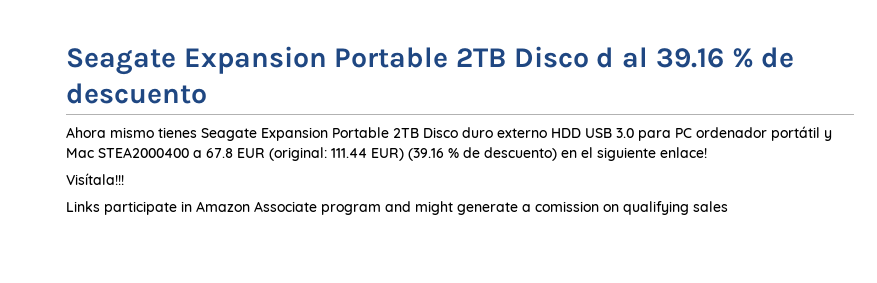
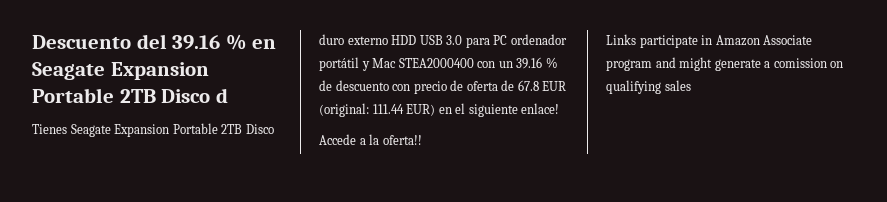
(66, 61) none -> [32,34,277,50] Descuento del 39.16 % en
[622,47,795,68] [66,83,207,104] [66,127,197,138] al 39.16 % de descuento // Ahora mismo tienes -> [32,124,67,134] // Tienes
[193,150,202,158] a -> [477,57,558,69] [319,80,515,94] con un 39.16 % de descuento con precio de oferta de
[408,147,557,161] (39.16 % de descuento) -> (436, 110) none
[66,173,124,185] Visítala!!! -> [319,134,422,145] Accede a la oferta!!

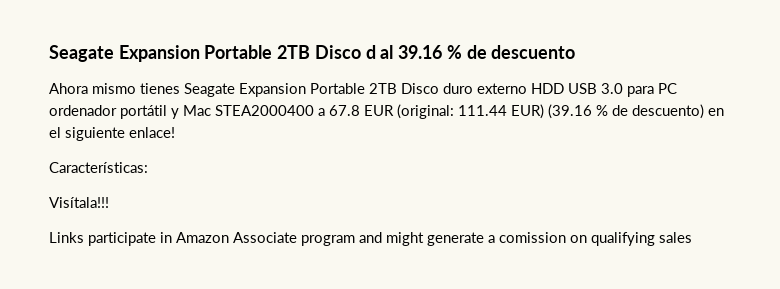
[32,34,277,50] Descuento del 39.16 % en -> (49, 53) none
[32,124,67,134] // Tienes -> [380,45,576,59] [49,83,180,94] al 39.16 % de descuento // Ahora mismo tienes
[477,57,558,69] [319,80,515,94] con un 39.16 % de descuento con precio de oferta de -> [318,108,325,116] a
(436, 110) none -> [548,104,704,119] (39.16 % de descuento)
[319,134,422,145] Accede a la oferta!! -> [49,162,148,173] [49,197,109,208] Características: // Visítala!!!

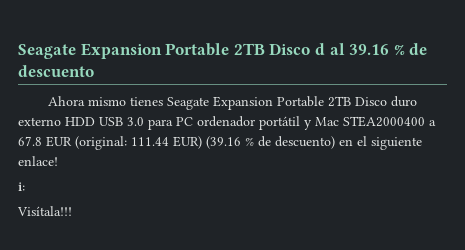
[49,162,148,173] Características: -> [18,182,25,191] ℹ:
[49,232,692,246] // Links participate in Amazon Associate program and might generate a comission on qualifying sales -> (72, 211) none

